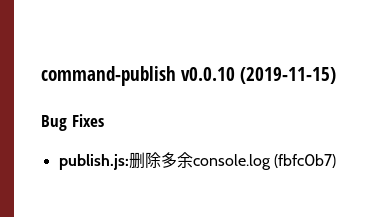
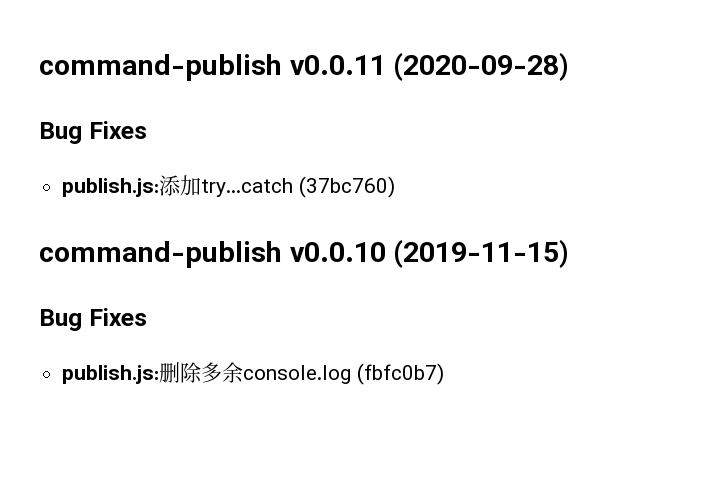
[41,66,176,86] command-publish -> [39,52,570,81] [39,121,147,144] [62,175,396,198] [39,241,282,268] command-publish v0.0.11 (2020-09-28) // Bug Fixes // publish.js:添加try...catch (37bc760) // command-publish

